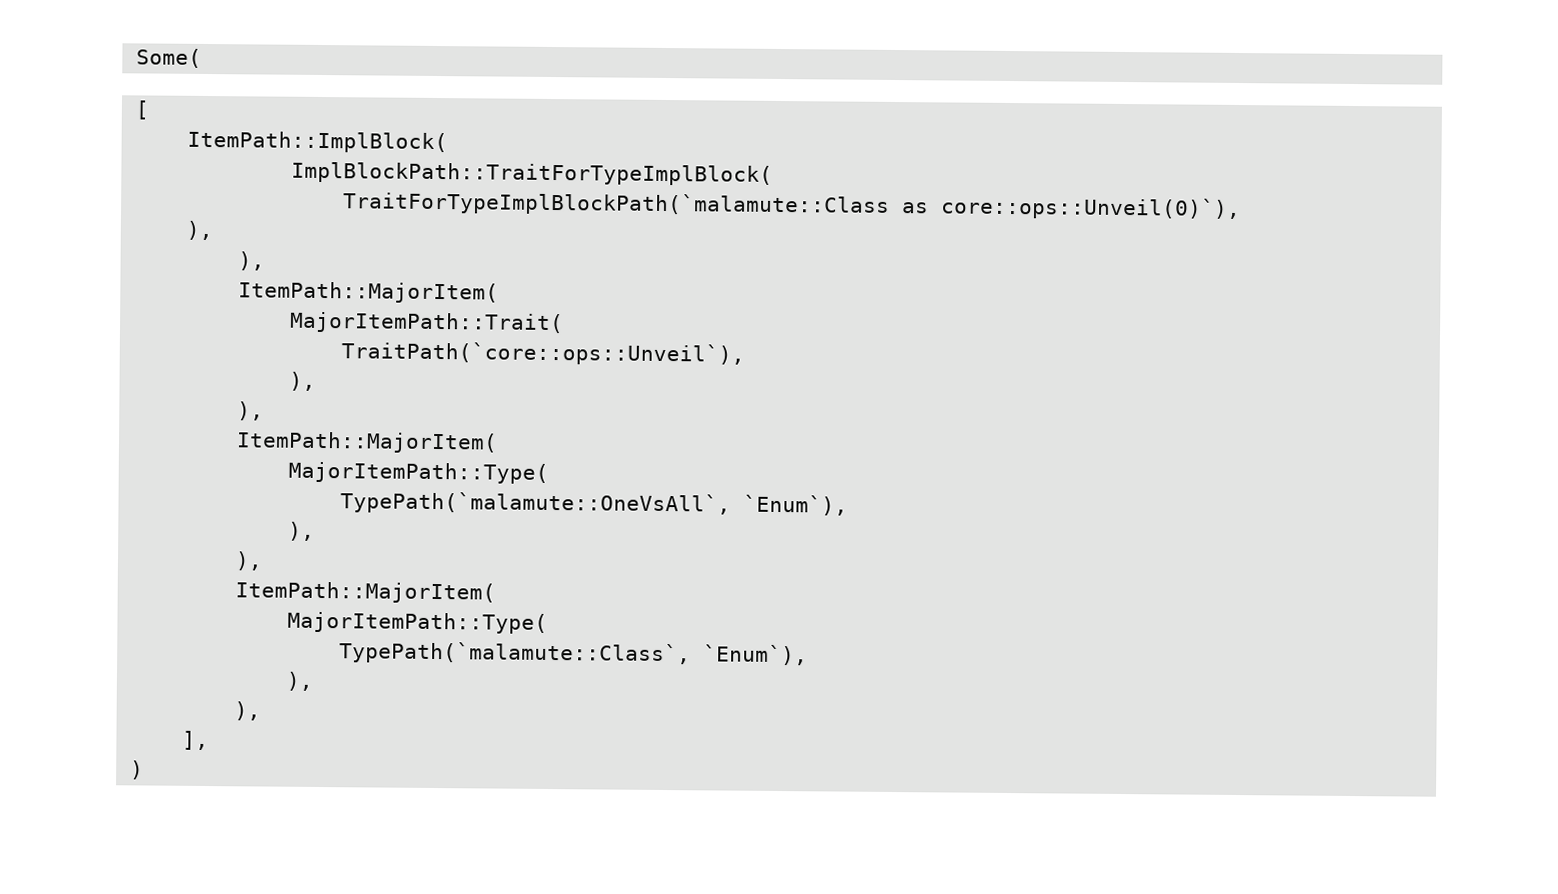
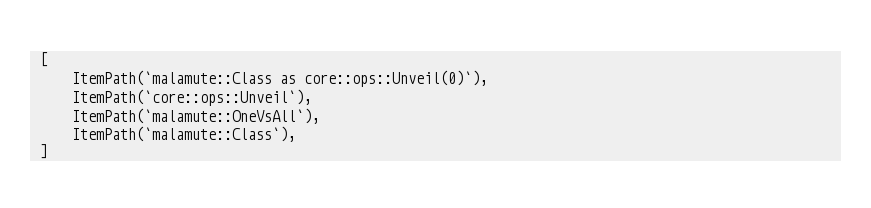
[135,48,202,68] Some( // -> (39, 59) none
[186,130,448,154] [290,161,773,186] [342,191,890,217] ItemPath::ImplBlock( // ImplBlockPath::TraitForTypeImplBlock( // TraitForTypeImplBlockPath(`malamute::Class -> [71,70,272,86] ItemPath(`malamute::Class
[185,220,213,241] [237,251,265,271] [237,281,499,304] [288,311,564,335] [340,341,745,366] [288,371,316,391] [236,401,264,421] [235,431,498,454] [287,461,549,484] [339,491,848,516] [287,521,315,541] [234,551,263,571] [234,581,496,604] [286,611,548,634] [338,641,808,666] [285,671,314,691] [233,701,261,721] [181,730,209,751] [129,760,144,780] ), // ), // ItemPath::MajorItem( // MajorItemPath::Trait( // TraitPath(`core::ops::Unveil`), // ), // ), // ItemPath::MajorItem( // MajorItemPath::Type( // TypePath(`malamute::OneVsAll`, `Enum`), // ), // ), // ItemPath::MajorItem( // MajorItemPath::Type( // TypePath(`malamute::Class`, `Enum`), // ), // ), // ], // ) -> [71,89,312,106] [71,108,320,124] [71,126,296,142] [39,144,48,159] ItemPath(`core::ops::Unveil`), // ItemPath(`malamute::OneVsAll`), // ItemPath(`malamute::Class`), // ]

